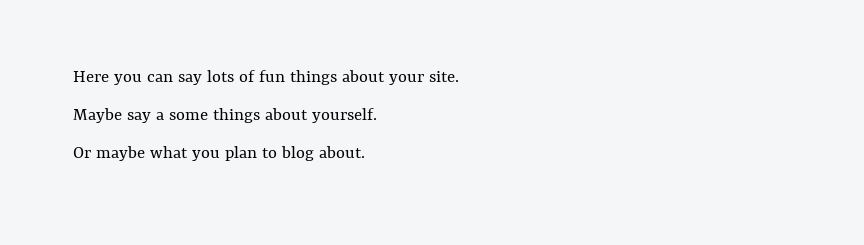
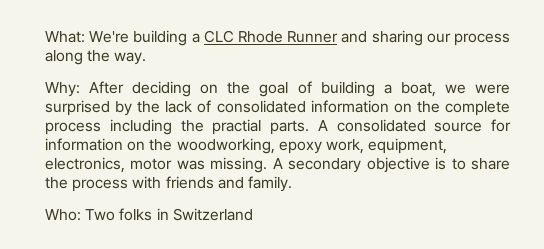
[73,70,459,85] [73,108,377,123] [73,146,365,161] Here you can say lots of fun things about your site. // Maybe say a some things about yourself. // Or maybe what you plan to blog about. -> [45,30,510,46] [45,50,147,65] [45,81,510,97] [45,100,510,116] [45,119,511,135] [45,138,448,154] [45,157,511,173] [45,176,292,192] [45,208,253,221] What: We're building a CLC Rhode Runner and sharing our process along the way. // Why: After deciding on the goal of building a boat, we were surprised by the lack of consolidated information on the complete process including the practial parts. A consolidated source for information on the woodworking, epoxy work, equipment, electronics, motor was missing. A secondary objective is to share the process with friends and family. // Who: Two folks in Switzerland

